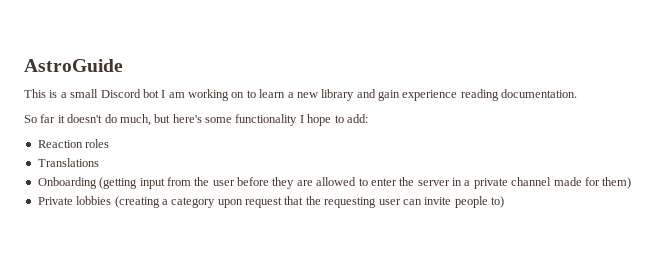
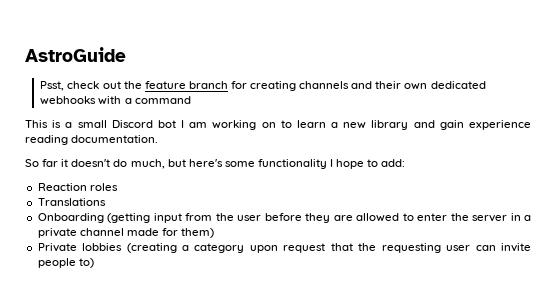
(123, 65) none -> [40,81,486,91] [40,96,191,105] // Psst, check out the feature branch for creating channels and their own dedicated webhooks with a command

